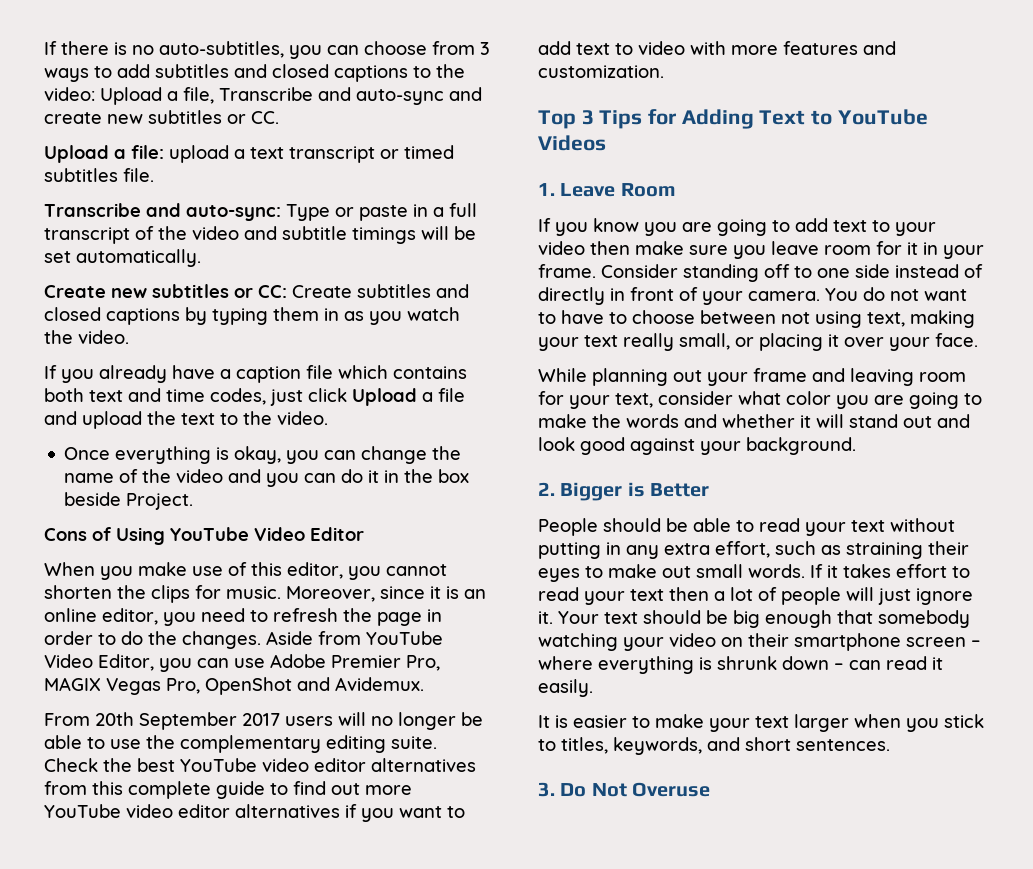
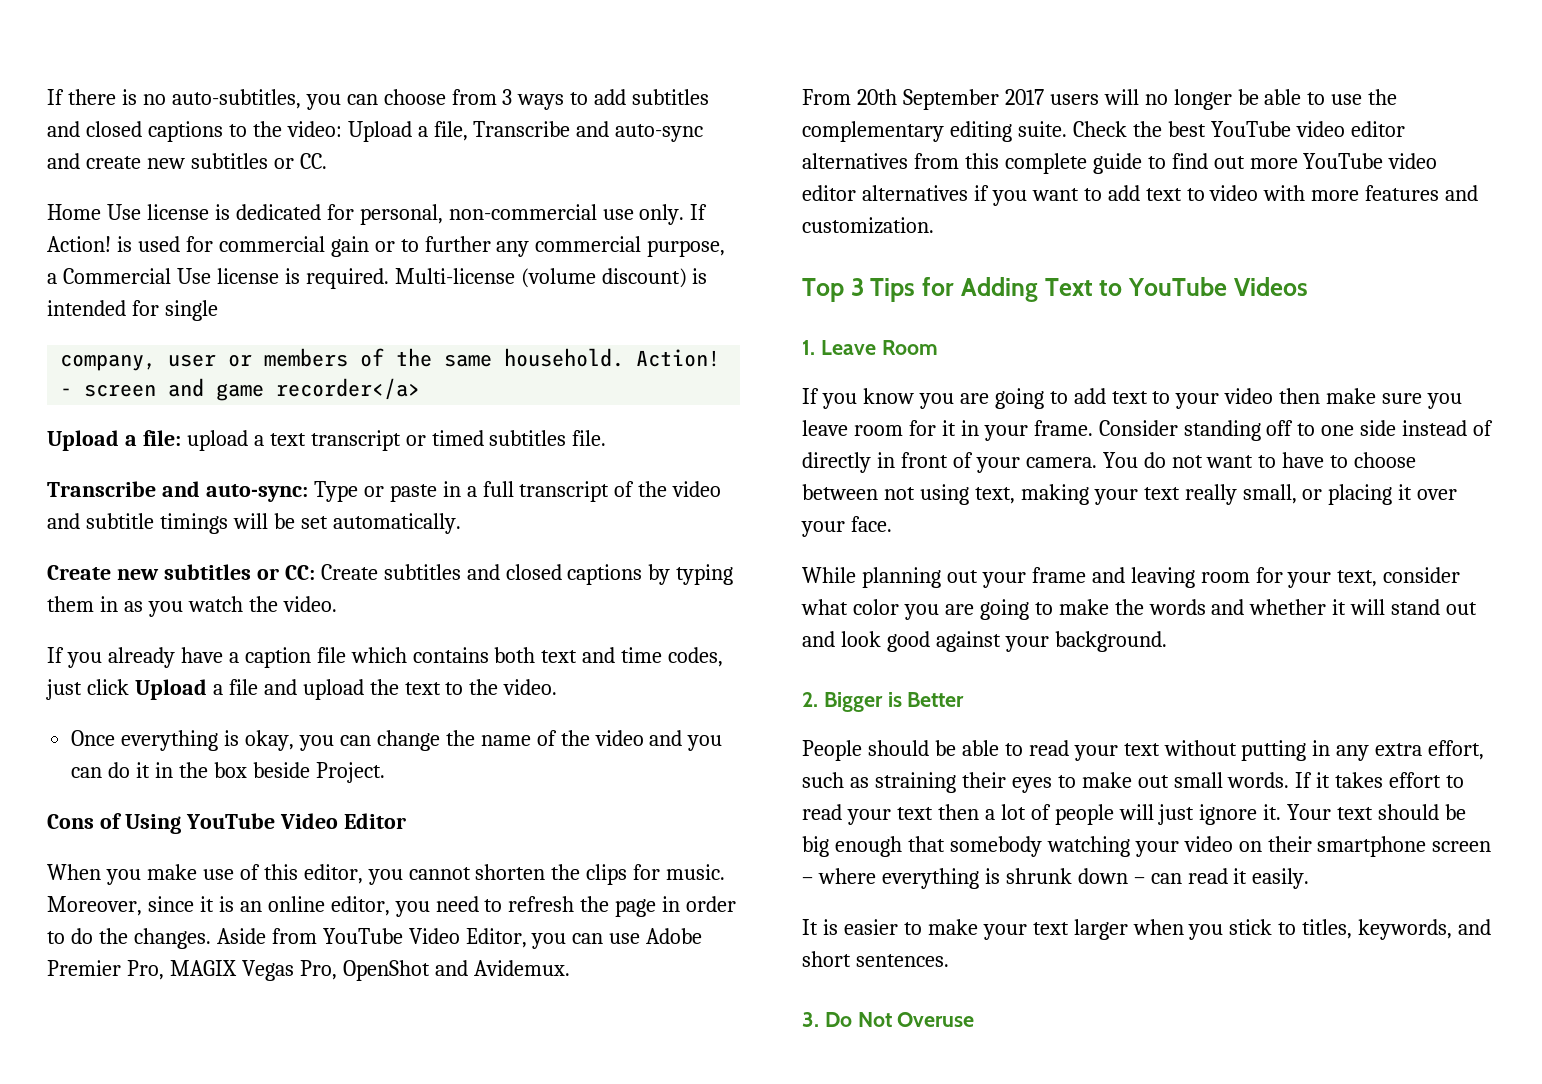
(279, 117) none -> [47,204,708,225] [47,236,726,257] [47,268,708,289] [47,300,218,321] [60,348,721,371] [60,378,421,401] // Home Use license is dedicated for personal, non-commercial use only. If Action! is used for commercial gain or to further any commercial purpose, a Commercial Use license is required. Multi-license (volume discount) is intended for single // company, user or members of the same household. Action! - screen and game recorder</a>

